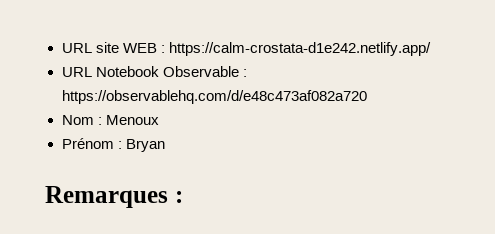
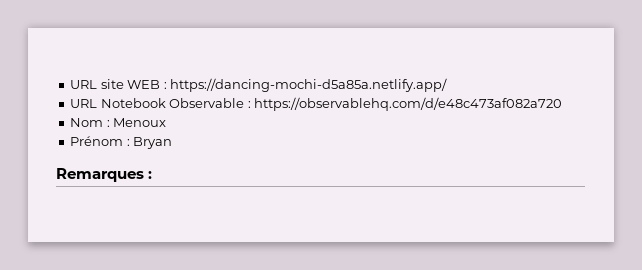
[168,42,431,56] https://calm-crostata-d1e242.netlify.app/ -> [170,78,448,92] https://dancing-mochi-d5a85a.netlify.app/

